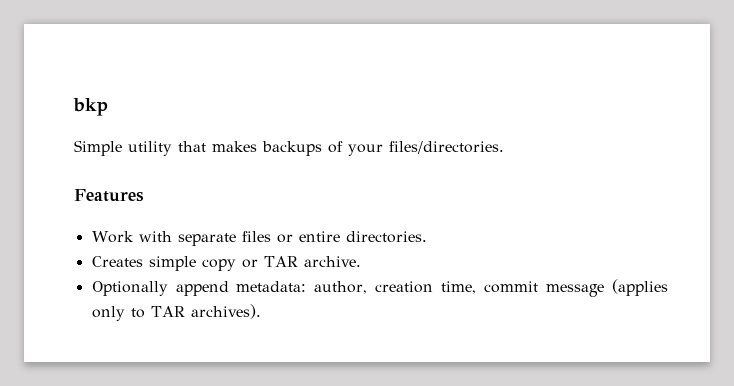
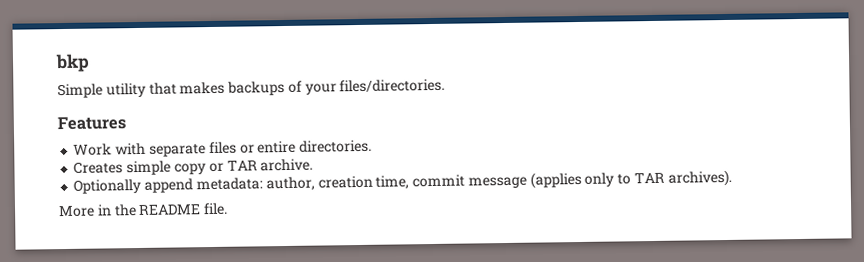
(261, 311) none -> [58,202,229,218] // More in the README file.

